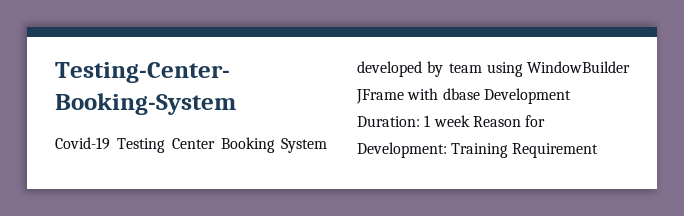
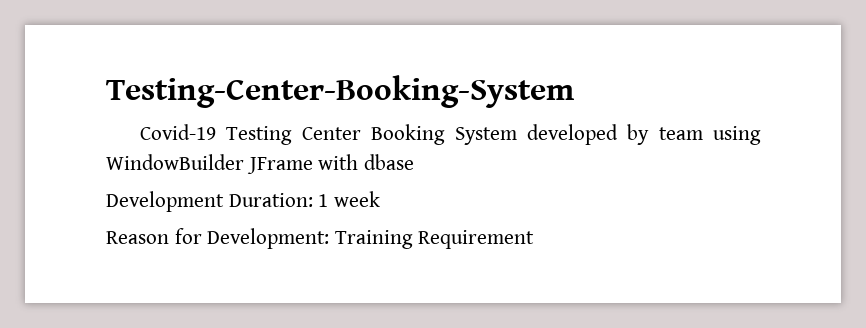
(480, 94) none -> (415, 162) //
(470, 121) none -> (381, 199) //

